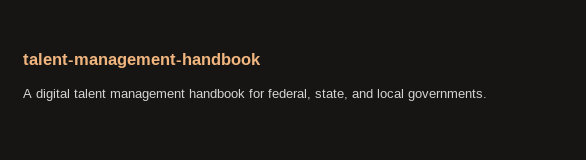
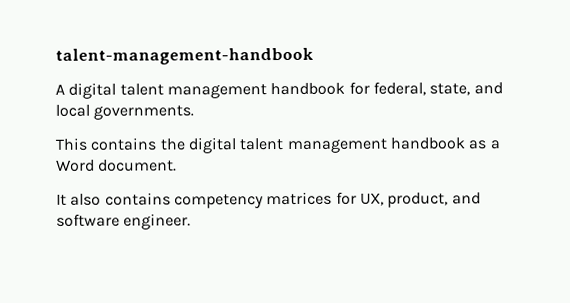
(487, 95) none -> [55,137,500,154] [56,159,178,172] [56,191,481,209] [56,213,192,230] // This contains the digital talent management handbook as a Word document. // It also contains competency matrices for UX, product, and software engineer.

